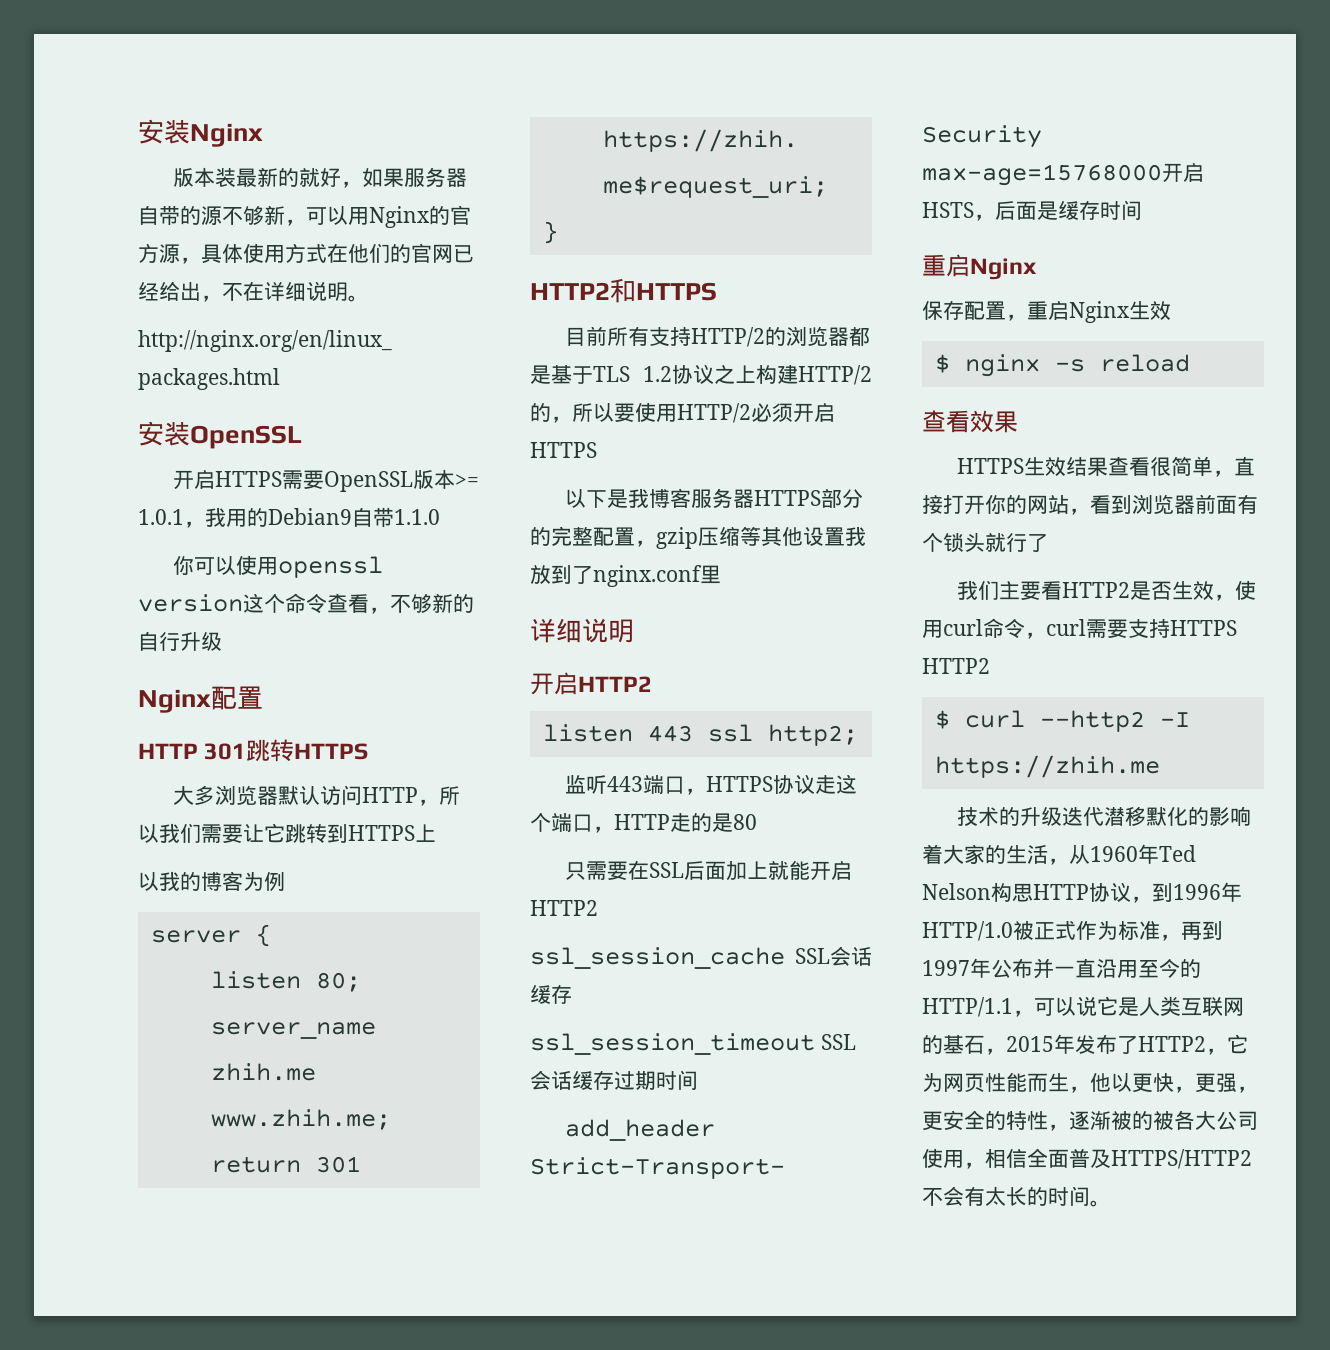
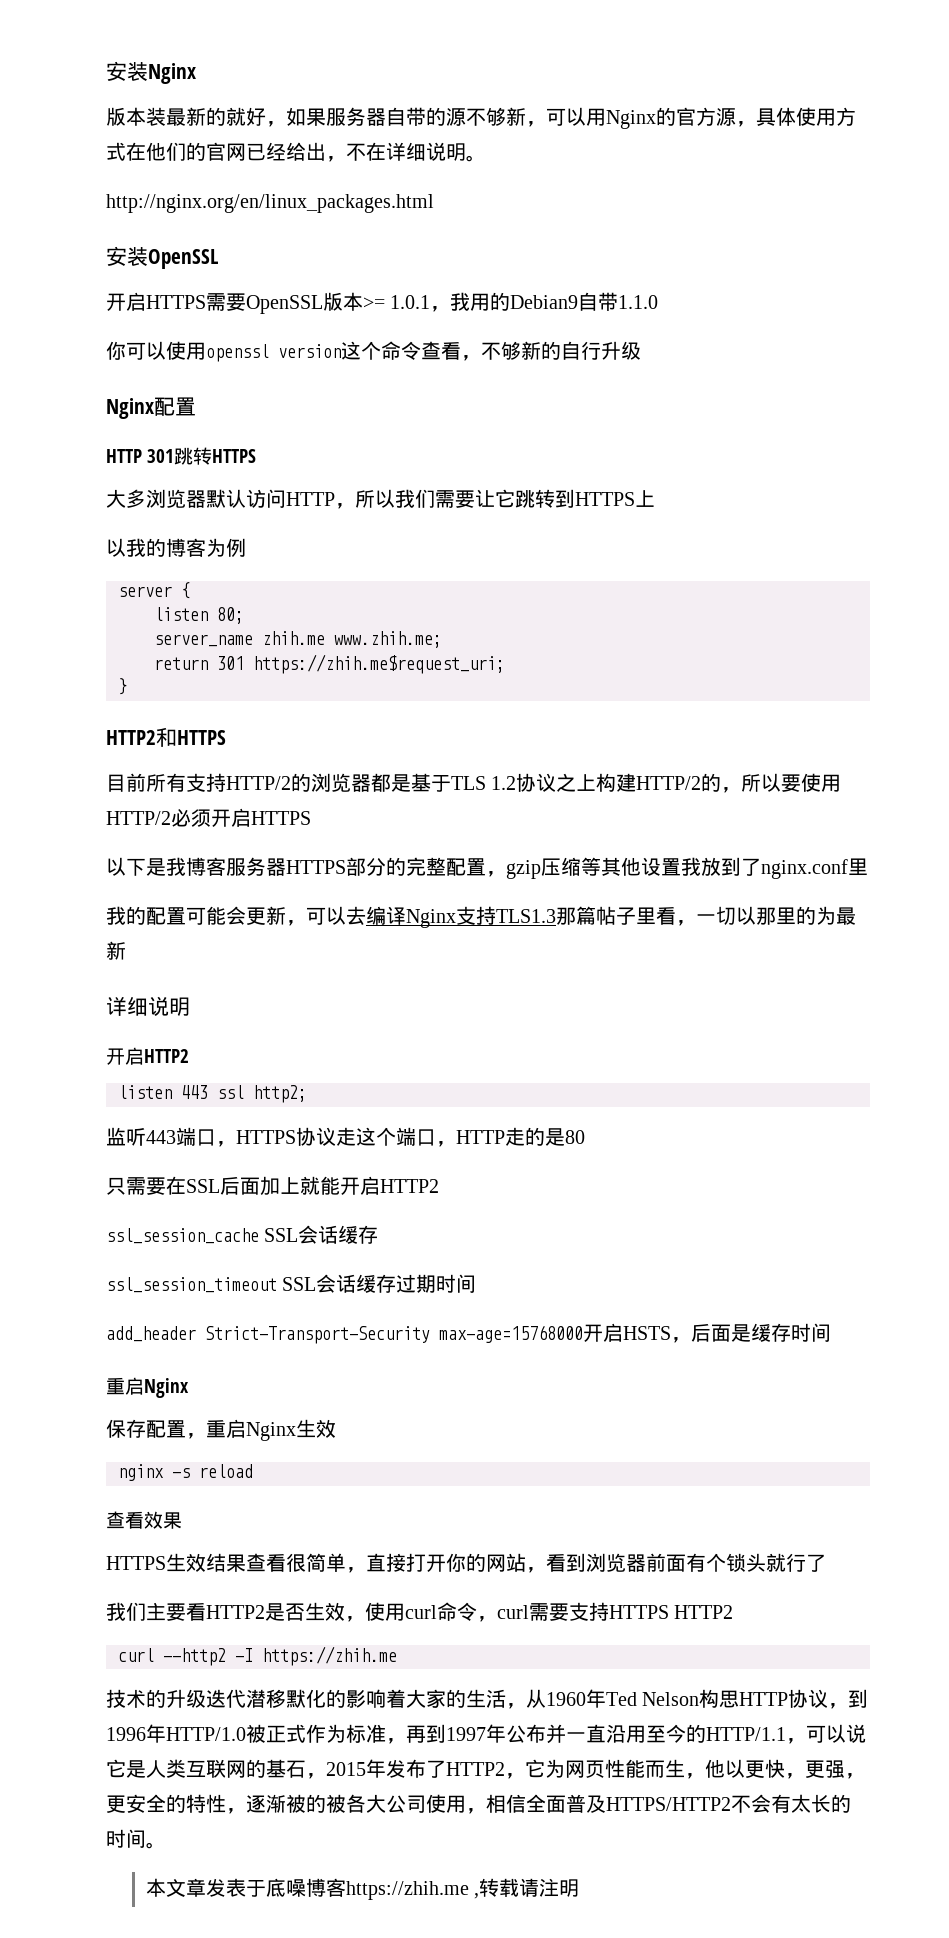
(721, 574) none -> [106,906,856,928] [106,941,126,960] // 我的配置可能会更新，可以去编译Nginx支持TLS1.3那篇帖子里看，一切以那里的为最新
[934,354,950,373] $ -> (336, 1428) none
[934,710,950,729] $ -> (734, 1612) none
(1111, 1203) none -> [145,1878,580,1900] // 本文章发表于底噪博客https://zhih.me ,转载请注明

